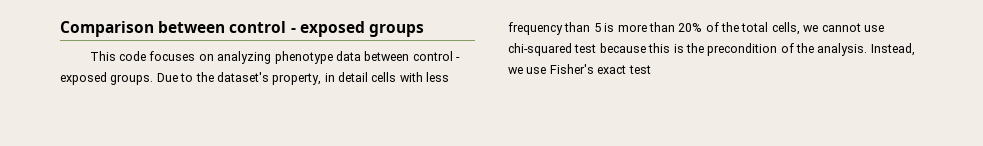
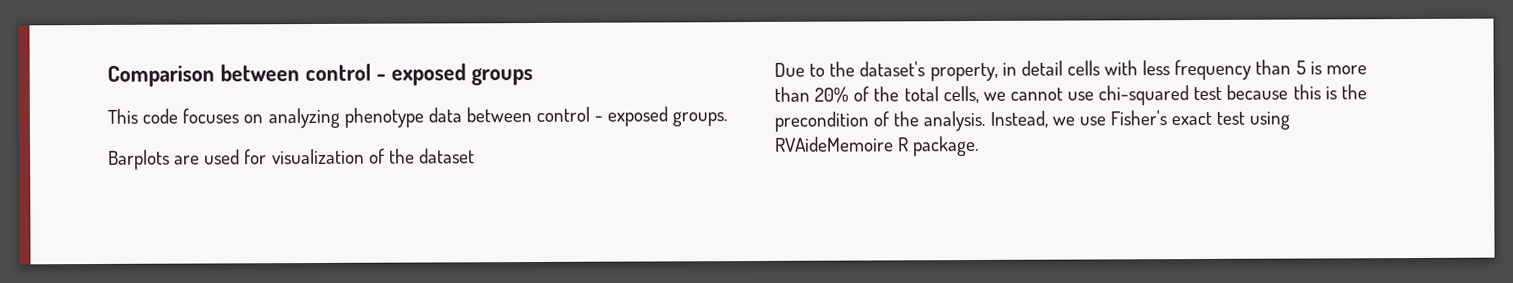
(154, 79) none -> [108,148,475,170] // Barplots are used for visualization of the dataset //
(651, 69) none -> [1249,111,1291,130] [774,135,980,157] using RVAideMemoire R package.

